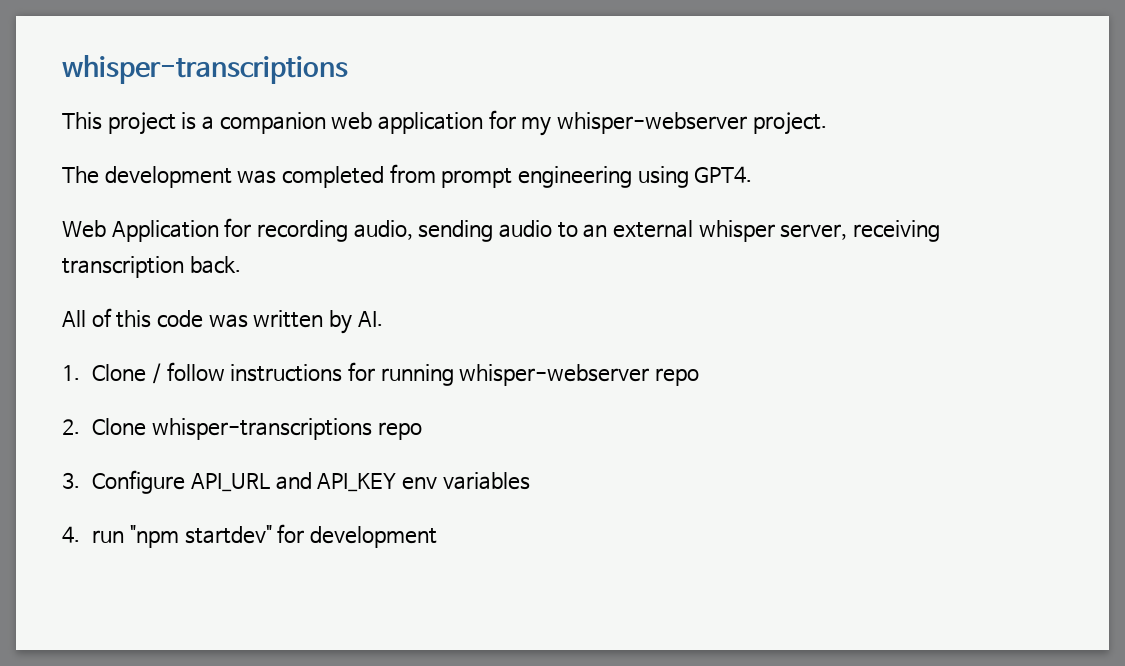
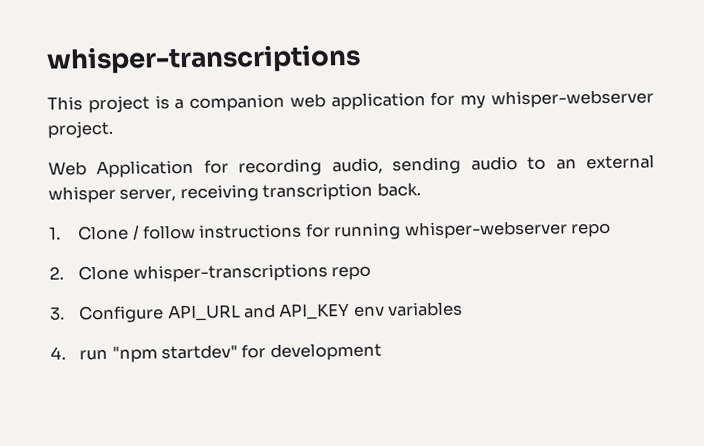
[62,164,753,188] // The development was completed from prompt engineering using GPT4. -> (113, 129) none
[62,308,383,334] // All of this code was written by AI. -> (421, 189) none

